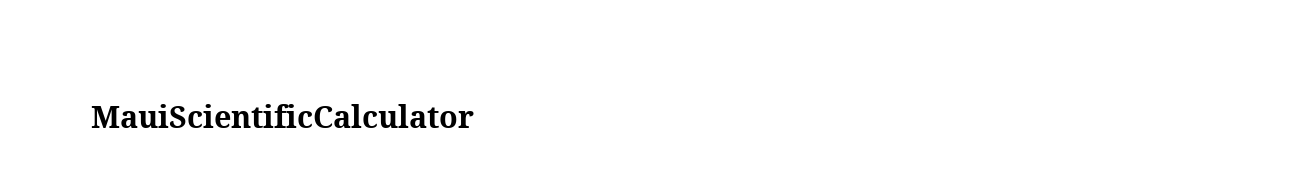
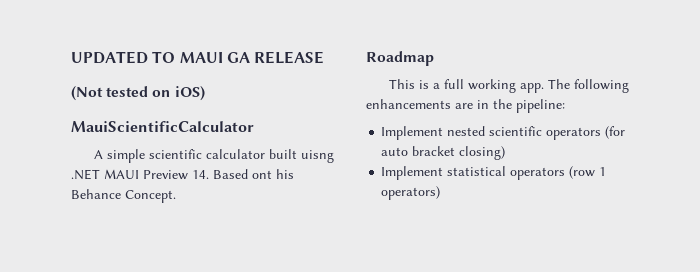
[91,104,474,128] MauiScientificCalculator -> [71,51,325,64] [71,86,205,101] [71,121,254,132] [93,149,334,163] [71,169,294,180] [71,189,176,203] [366,51,434,66] [388,79,629,93] [366,99,565,113] [381,126,626,140] [381,146,506,160] [381,166,607,180] [381,186,441,200] UPDATED TO MAUI GA RELEASE // (Not tested on iOS) // MauiScientificCalculator // A simple scientific calculator built uisng .NET MAUI Preview 14. Based ont his Behance Concept. // Roadmap // This is a full working app. The following enhancements are in the pipeline: // Implement nested scientific operators (for auto bracket closing) // Implement statistical operators (row 1 operators)

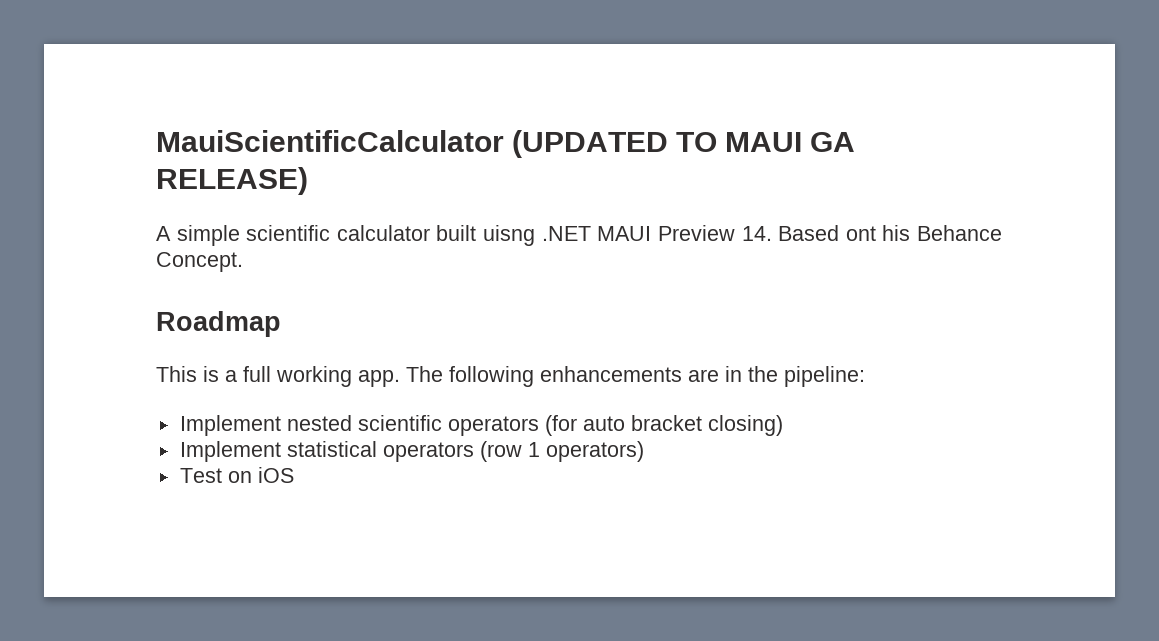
[71,51,148,64] UPDATED -> [156,130,669,158] MauiScientificCalculator (UPDATED
[254,51,325,64] [71,86,205,101] [71,121,254,132] RELEASE // (Not tested on iOS) // MauiScientificCalculator -> [156,167,308,195] RELEASE)
(441, 193) none -> [179,467,294,483] // Test on iOS

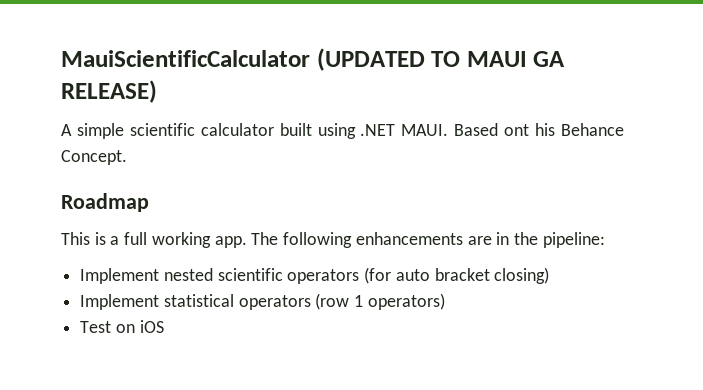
[483,225,772,246] uisng .NET MAUI Preview 14. -> [317,123,449,139] using .NET MAUI.

